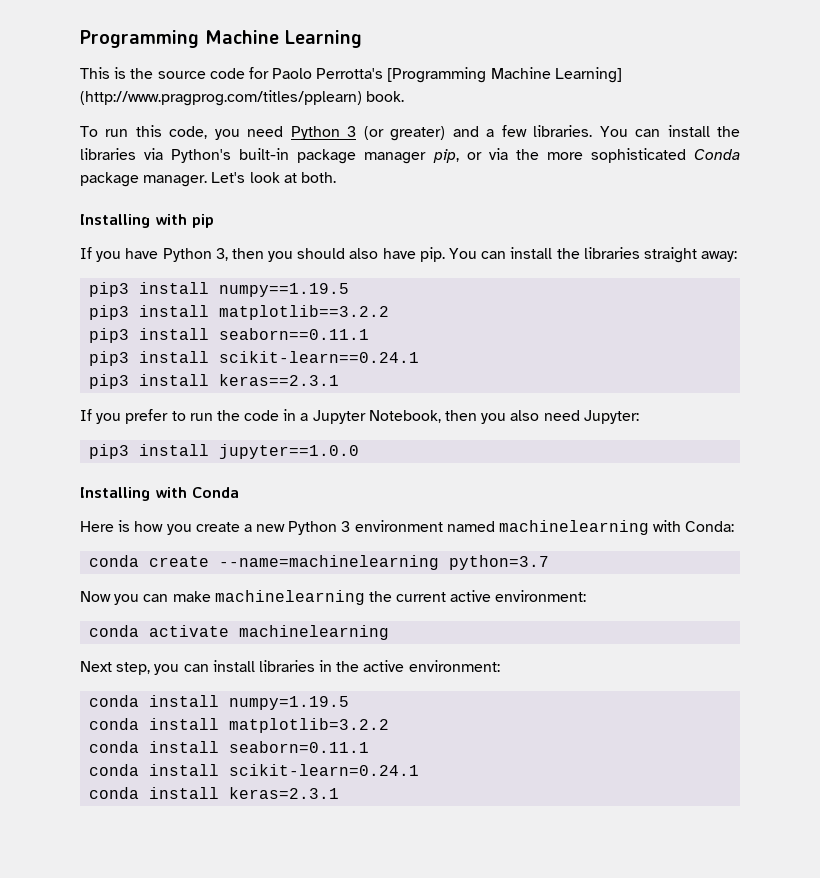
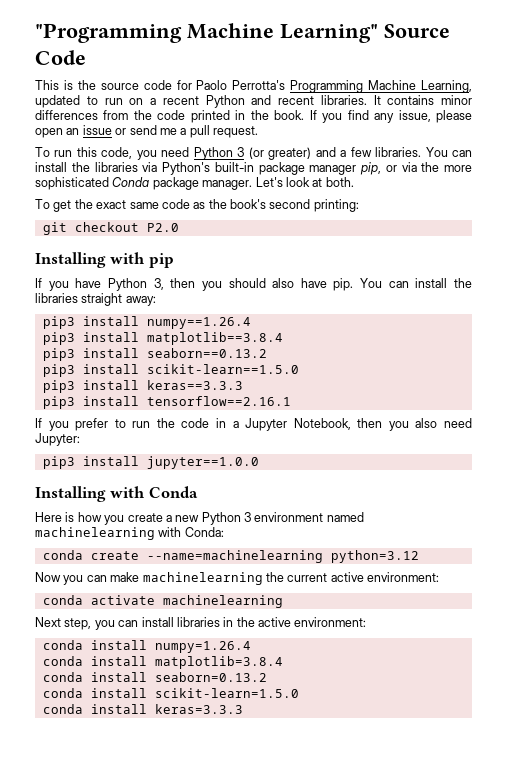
[80,30,362,48] Programming Machine Learning -> [35,23,450,43] [35,50,86,65] "Programming Machine Learning" Source Code
[387,67,622,83] [80,90,405,106] [Programming Machine Learning] (http://www.pragprog.com/titles/pplearn) book. -> [290,80,472,93] [35,95,472,108] [35,110,472,123] [35,125,258,138] Programming Machine Learning, updated to run on a recent Python and recent libraries. It contains minor differences from the code printed in the book. If you find any issue, please open an issue or send me a pull request.
(336, 177) none -> [35,199,359,212] [42,222,179,235] // To get the exact same code as the book's second printing: // git checkout P2.0
[219,283,350,297] [89,305,390,320] [89,328,370,343] [89,351,420,366] [89,374,340,389] numpy==1.19.5 // pip3 install matplotlib==3.2.2 // pip3 install seaborn==0.11.1 // pip3 install scikit-learn==0.24.1 // pip3 install keras==2.3.1 -> [146,317,251,329] [42,332,283,345] [42,348,267,361] [42,364,299,377] [42,380,243,393] [42,396,291,409] numpy==1.26.4 // pip3 install matplotlib==3.8.4 // pip3 install seaborn==0.13.2 // pip3 install scikit-learn==1.5.0 // pip3 install keras==3.3.3 // pip3 install tensorflow==2.16.1
[449,555,550,570] python=3.7 -> [330,550,419,563] python=3.12
[229,696,350,710] [89,718,390,733] [89,741,370,753] [89,764,420,776] [89,787,340,799] numpy=1.19.5 // conda install matplotlib=3.2.2 // conda install seaborn=0.11.1 // conda install scikit-learn=0.24.1 // conda install keras=2.3.1 -> [154,641,251,653] [42,656,283,669] [42,672,267,682] [42,688,299,698] [42,704,243,714] numpy=1.26.4 // conda install matplotlib=3.8.4 // conda install seaborn=0.13.2 // conda install scikit-learn=1.5.0 // conda install keras=3.3.3

